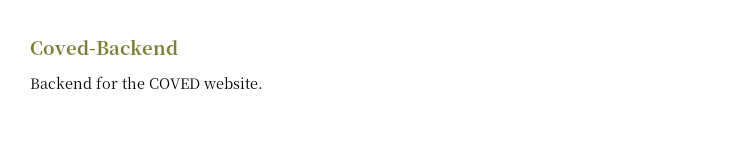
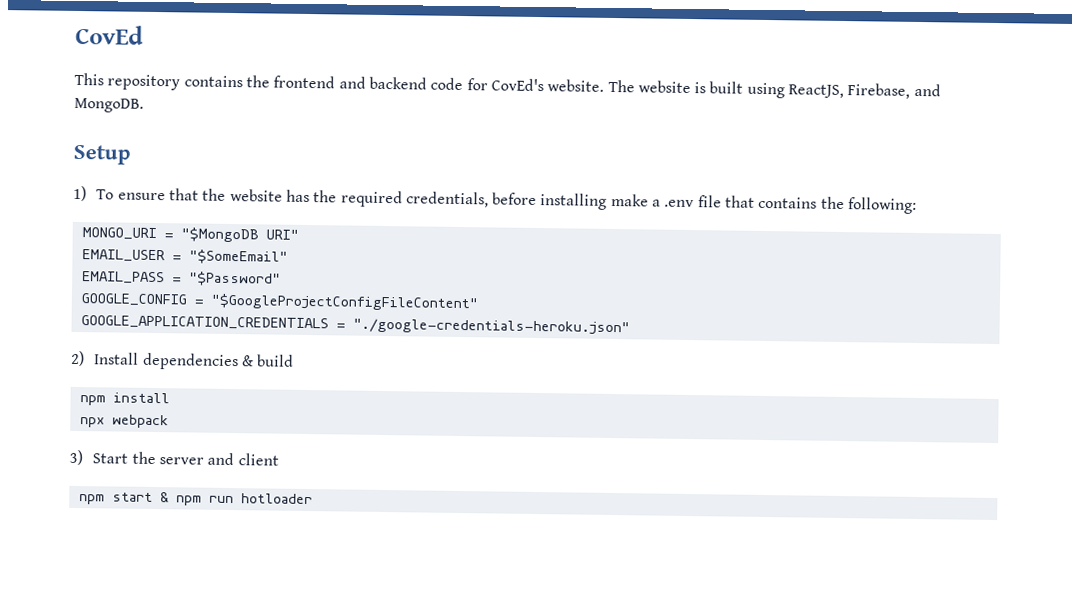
[30,39,178,55] [30,76,263,89] Coved-Backend // Backend for the COVED website. -> [75,24,144,45] [74,72,941,99] [74,97,144,113] [73,144,131,165] [73,185,918,214] [81,227,299,243] [81,249,288,265] [81,271,281,287] [80,293,478,312] [80,315,630,336] [71,350,295,371] [79,392,170,406] [79,414,169,429] [69,449,279,466] [78,492,313,506] CovEd // This repository contains the frontend and backend code for CovEd's website. The website is built using ReactJS, Firebase, and MongoDB. // Setup // 1) To ensure that the website has the required credentials, before installing make a .env file that contains the following: // MONGO_URI = "$MongoDB URI" // EMAIL_USER = "$SomeEmail" // EMAIL_PASS = "$Password" // GOOGLE_CONFIG = "$GoogleProjectConfigFileContent" // GOOGLE_APPLICATION_CREDENTIALS = "./google-credentials-heroku.json" // 2) Install dependencies & build // npm install // npx webpack // 3) Start the server and client // npm start & npm run hotloader

